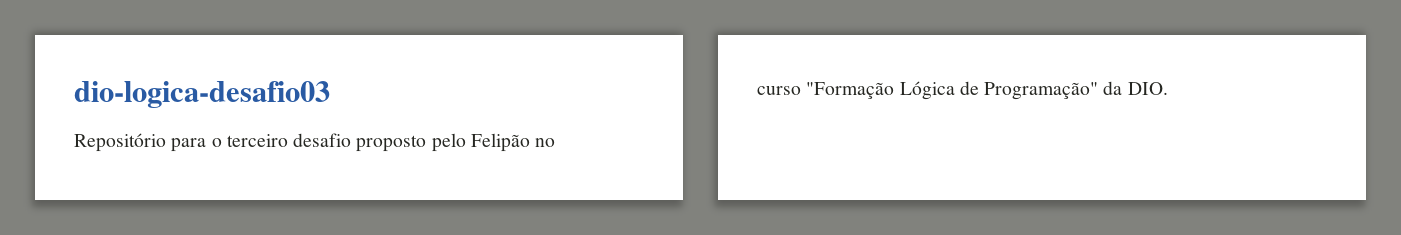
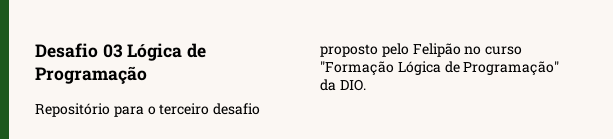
[74,81,330,108] dio-logica-desafio03 -> [35,43,207,61] [35,66,147,84] Desafio 03 Lógica de Programação

